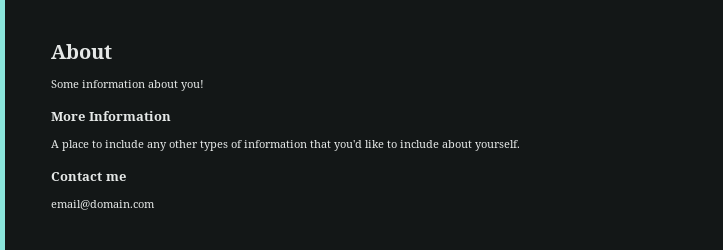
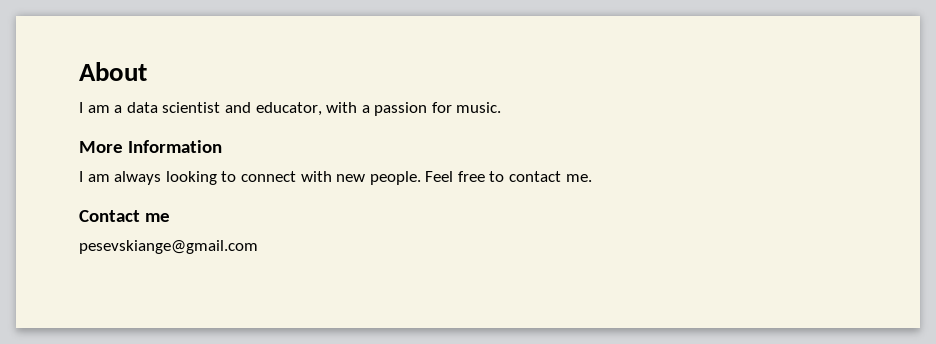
[51,80,204,91] [51,111,171,121] [51,140,520,151] Some information about you! // More Information // A place to include any other types of information that you'd like to include about yourself. -> [79,102,502,116] [79,140,223,153] [79,171,592,185] I am a data scientist and educator, with a passion for music. // More Information // I am always looking to connect with new people. Feel free to contact me.
[51,200,155,210] email@domain.com -> [79,240,258,254] pesevskiange@gmail.com

